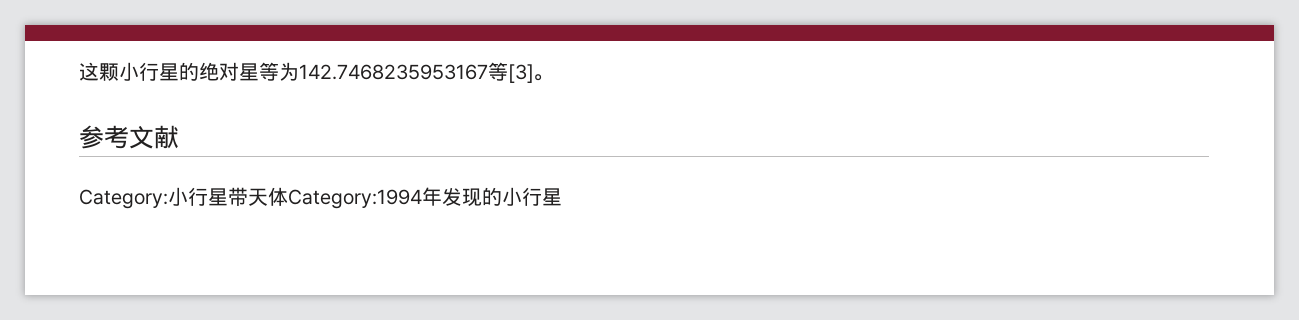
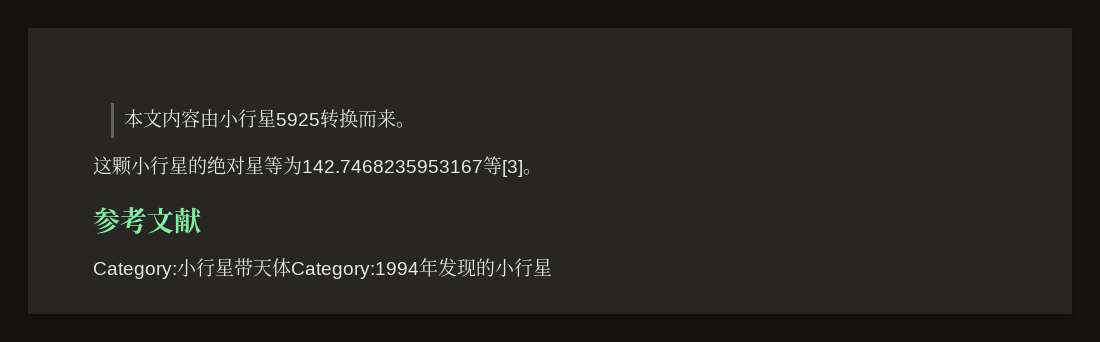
(79, 71) none -> [124,109,416,129] 本文内容由小行星5925转换而来。 //

